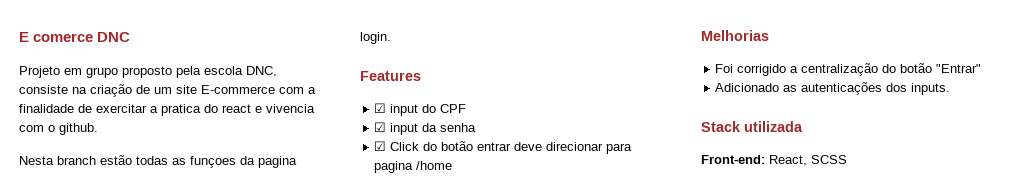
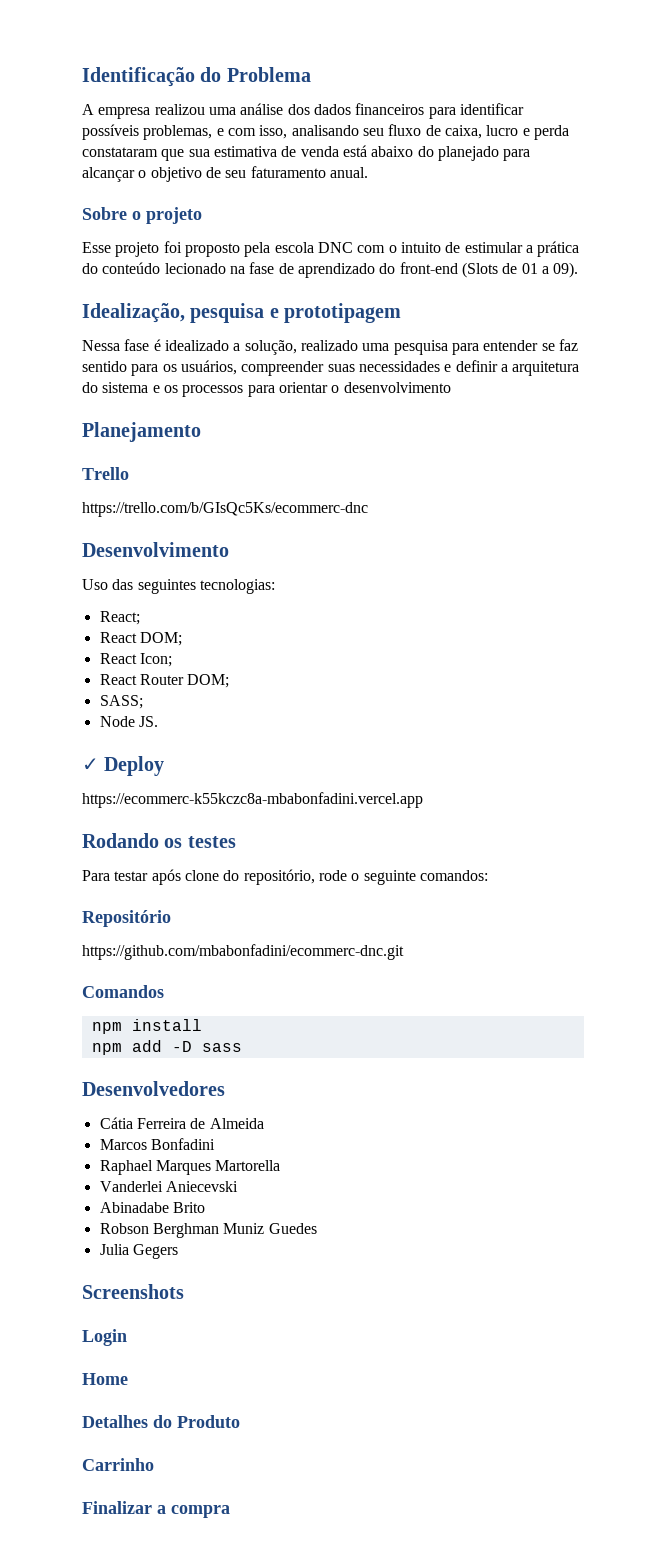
[19,32,131,42] [19,66,277,78] [19,84,316,97] [19,104,315,116] [19,123,98,135] [19,155,297,168] [360,32,391,44] [360,71,421,81] [374,103,467,116] [374,122,477,135] [374,141,633,154] [374,161,453,173] [701,30,769,41] [715,63,982,76] [715,82,951,95] [701,121,803,132] [701,155,847,166] E comerce DNC // Projeto em grupo proposto pela escola DNC, consiste na criação de um site E-commerce com a finalidade de exercitar a pratica do react e vivencia com o github. // Nesta branch estão todas as funçoes da pagina login. // Features // ☑ input do CPF // ☑ input da senha // ☑ Click do botão entrar deve direcionar para pagina /home // Melhorias // Foi corrigido a centralização do botão "Entrar" // Adicionado as autenticações dos inputs. // Stack utilizada // Front-end: React, SCSS -> [82,67,311,87] [82,103,524,119] [82,124,569,140] [82,145,531,161] [82,166,368,182] [82,207,202,224] [82,241,580,257] [82,262,579,278] [82,303,402,323] [82,339,578,355] [82,360,580,376] [82,382,451,397] [82,422,201,442] [82,467,129,480] [82,502,368,517] [82,542,229,557] [82,579,275,594] [99,611,140,625] [99,632,182,646] [99,653,172,667] [99,674,230,688] [99,695,143,709] [99,716,158,727] [82,756,165,776] [82,792,423,808] [82,833,236,848] [82,869,488,885] [82,910,171,927] [82,944,404,960] [82,985,164,998] [91,1019,202,1034] [91,1040,242,1055] [82,1081,225,1096] [99,1117,264,1129] [99,1138,215,1150] [99,1160,281,1175] [99,1181,238,1192] [99,1202,205,1213] [99,1223,317,1238] [99,1244,178,1259] [82,1284,184,1299] [82,1329,127,1346] [82,1373,128,1385] [82,1415,240,1428] [82,1458,154,1471] [82,1501,230,1518] Identificação do Problema // A empresa realizou uma análise dos dados financeiros para identificar possíveis problemas, e com isso, analisando seu fluxo de caixa, lucro e perda constataram que sua estimativa de venda está abaixo do planejado para alcançar o objetivo de seu faturamento anual. // Sobre o projeto // Esse projeto foi proposto pela escola DNC com o intuito de estimular a prática do conteúdo lecionado na fase de aprendizado do front-end (Slots de 01 a 09). // Idealização, pesquisa e prototipagem // Nessa fase é idealizado a solução, realizado uma pesquisa para entender se faz sentido para os usuários, compreender suas necessidades e definir a arquitetura do sistema e os processos para orientar o desenvolvimento // Planejamento // Trello // https://trello.com/b/GIsQc5Ks/ecommerc-dnc // Desenvolvimento // Uso das seguintes tecnologias: // React; // React DOM; // React Icon; // React Router DOM; // SASS; // Node JS. // ✓ Deploy // https://ecommerc-k55kczc8a-mbabonfadini.vercel.app // Rodando os testes // Para testar após clone do repositório, rode o seguinte comandos: // Repositório // https://github.com/mbabonfadini/ecommerc-dnc.git // Comandos // npm install // npm add -D sass // Desenvolvedores // Cátia Ferreira de Almeida // Marcos Bonfadini // Raphael Marques Martorella // Vanderlei Aniecevski // Abinadabe Brito // Robson Berghman Muniz Guedes // Julia Gegers // Screenshots // Login // Home // Detalhes do Produto // Carrinho // Finalizar a compra

